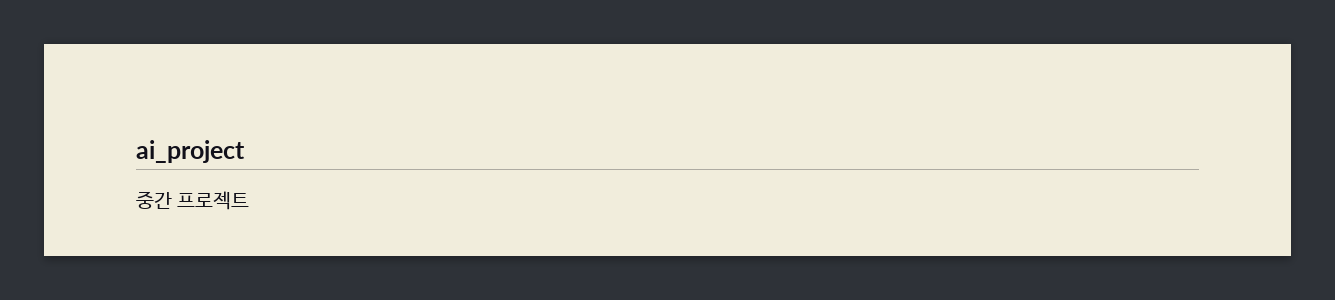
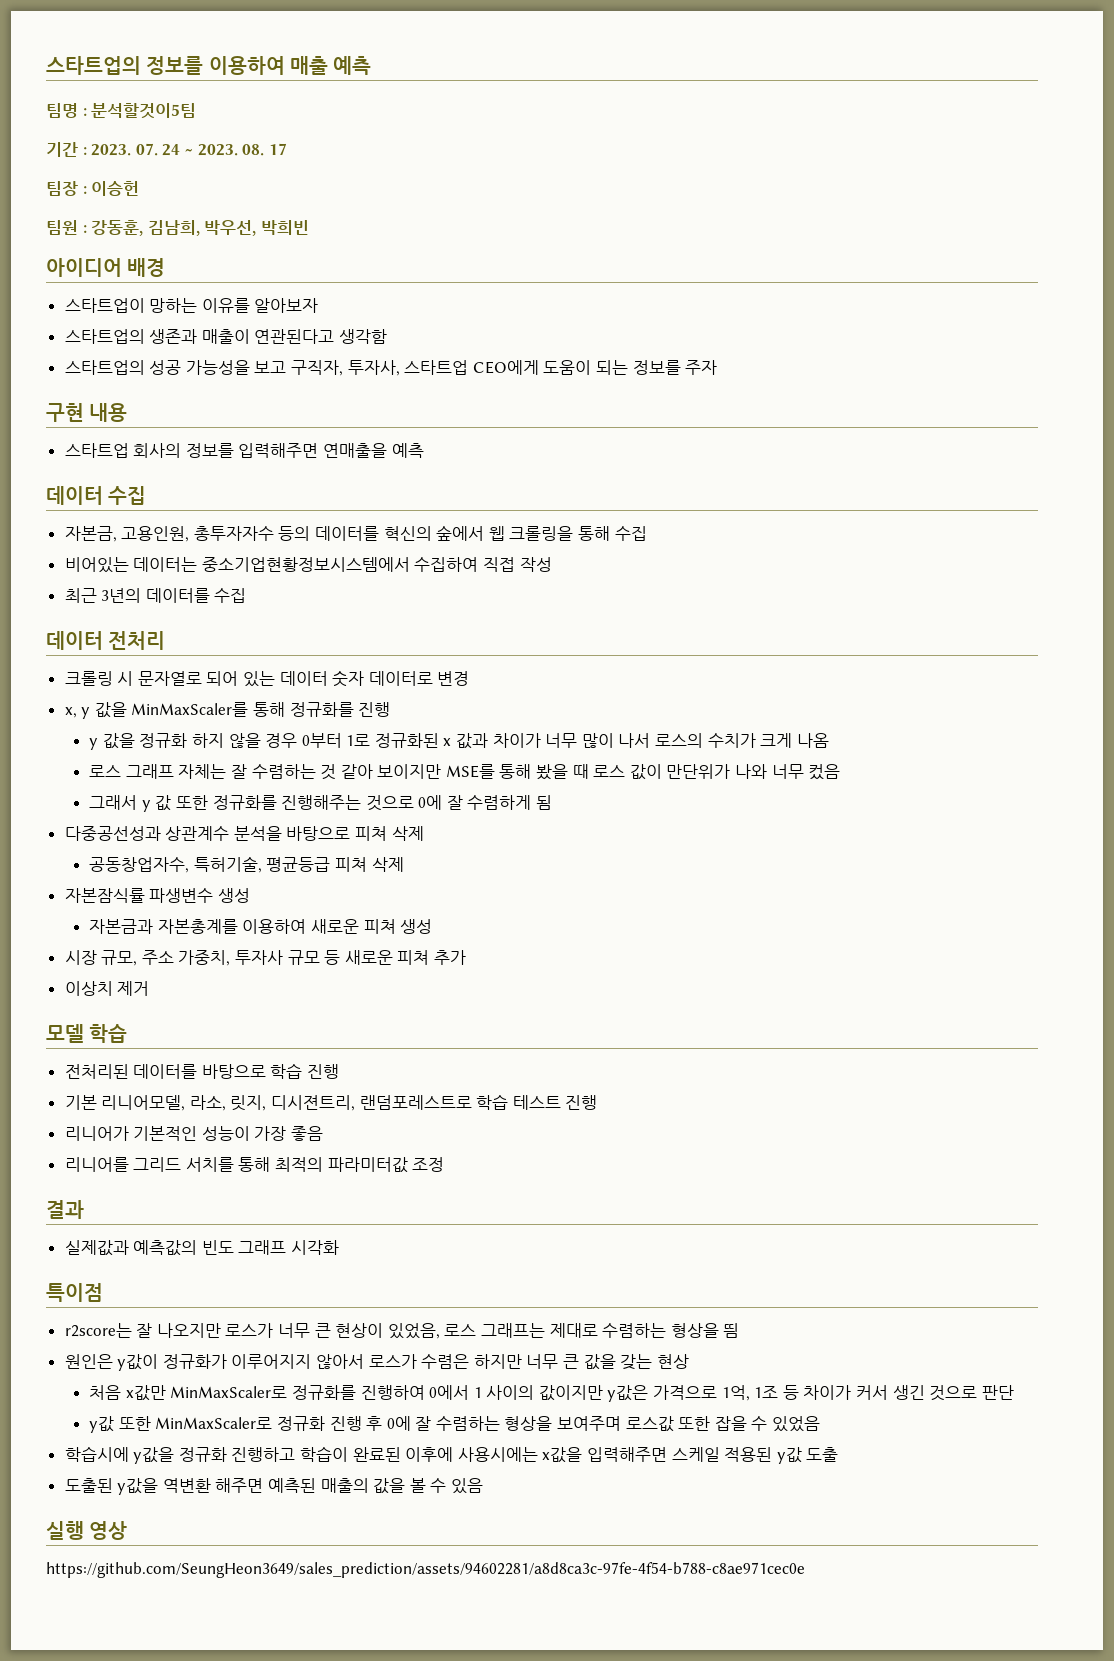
[136,140,245,163] [136,191,250,210] ai_project // 중간 프로젝트 -> [46,56,372,75] [46,103,197,119] [46,142,287,157] [46,181,140,196] [46,220,309,236] [46,258,166,277] [64,298,319,313] [64,329,388,344] [64,360,718,376] [46,403,128,422] [64,443,424,458] [46,486,147,505] [64,525,647,542] [64,557,552,573] [64,588,247,603] [46,631,166,650] [64,670,470,687] [64,702,391,719] [89,733,829,750] [89,764,841,780] [89,795,553,812] [64,826,424,841] [89,856,404,873] [64,888,250,903] [89,919,433,934] [64,950,467,966] [64,981,150,996] [46,1024,128,1043] [64,1063,340,1079] [64,1094,598,1111] [64,1126,324,1141] [64,1157,445,1173] [46,1200,84,1219] [64,1240,340,1256] [46,1283,103,1302] [64,1323,740,1339] [64,1354,689,1371] [89,1385,1014,1402] [89,1416,821,1433] [64,1446,839,1464] [64,1478,484,1495] [46,1521,128,1540] [46,1562,805,1578] 스타트업의 정보를 이용하여 매출 예측 // 팀명 : 분석할것이5팀 // 기간 : 2023. 07. 24 ~ 2023. 08. 17 // 팀장 : 이승헌 // 팀원 : 강동훈, 김남희, 박우선, 박희빈 // 아이디어 배경 // 스타트업이 망하는 이유를 알아보자 // 스타트업의 생존과 매출이 연관된다고 생각함 // 스타트업의 성공 가능성을 보고 구직자, 투자사, 스타트업 CEO에게 도움이 되는 정보를 주자 // 구현 내용 // 스타트업 회사의 정보를 입력해주면 연매출을 예측 // 데이터 수집 // 자본금, 고용인원, 총투자자수 등의 데이터를 혁신의 숲에서 웹 크롤링을 통해 수집 // 비어있는 데이터는 중소기업현황정보시스템에서 수집하여 직접 작성 // 최근 3년의 데이터를 수집 // 데이터 전처리 // 크롤링 시 문자열로 되어 있는 데이터 숫자 데이터로 변경 // x, y 값을 MinMaxScaler를 통해 정규화를 진행 // y 값을 정규화 하지 않을 경우 0부터 1로 정규화된 x 값과 차이가 너무 많이 나서 로스의 수치가 크게 나옴 // 로스 그래프 자체는 잘 수렴하는 것 같아 보이지만 MSE를 통해 봤을 때 로스 값이 만단위가 나와 너무 컸음 // 그래서 y 값 또한 정규화를 진행해주는 것으로 0에 잘 수렴하게 됨 // 다중공선성과 상관계수 분석을 바탕으로 피쳐 삭제 // 공동창업자수, 특허기술, 평균등급 피쳐 삭제 // 자본잠식률 파생변수 생성 // 자본금과 자본총계를 이용하여 새로운 피쳐 생성 // 시장 규모, 주소 가중치, 투자사 규모 등 새로운 피쳐 추가 // 이상치 제거 // 모델 학습 // 전처리된 데이터를 바탕으로 학습 진행 // 기본 리니어모델, 라소, 릿지, 디시젼트리, 랜덤포레스트로 학습 테스트 진행 // 리니어가 기본적인 성능이 가장 좋음 // 리니어를 그리드 서치를 통해 최적의 파라미터값 조정 // 결과 // 실제값과 예측값의 빈도 그래프 시각화 // 특이점 // r2score는 잘 나오지만 로스가 너무 큰 현상이 있었음, 로스 그래프는 제대로 수렴하는 형상을 띔 // 원인은 y값이 정규화가 이루어지지 않아서 로스가 수렴은 하지만 너무 큰 값을 갖는 현상 // 처음 x값만 MinMaxScaler로 정규화를 진행하여 0에서 1 사이의 값이지만 y값은 가격으로 1억, 1조 등 차이가 커서 생긴 것으로 판단 // y값 또한 MinMaxScaler로 정규화 진행 후 0에 잘 수렴하는 형상을 보여주며 로스값 또한 잡을 수 있었음 // 학습시에 y값을 정규화 진행하고 학습이 완료된 이후에 사용시에는 x값을 입력해주면 스케일 적용된 y값 도출 // 도출된 y값을 역변환 해주면 예측된 매출의 값을 볼 수 있음 // 실행 영상 // https://github.com/SeungHeon3649/sales_prediction/assets/94602281/a8d8ca3c-97fe-4f54-b788-c8ae971cec0e

